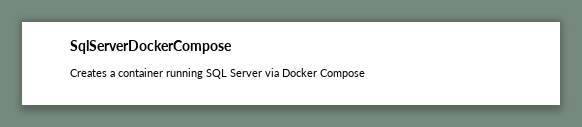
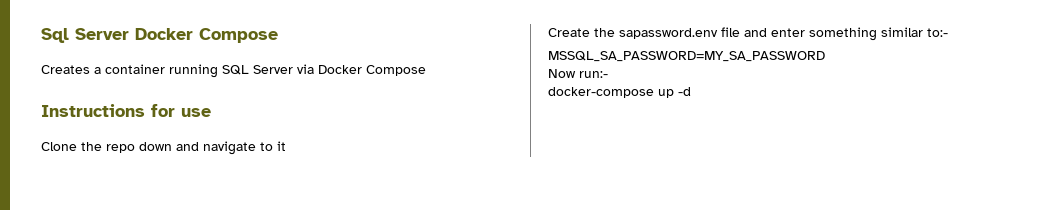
[70,40,232,54] SqlServerDockerCompose -> [41,28,278,43] Sql Server Docker Compose
(365, 74) none -> [41,104,211,117] [41,141,286,155] [548,27,948,41] [548,51,825,62] [548,69,608,78] [548,87,691,98] // Instructions for use // Clone the repo down and navigate to it // Create the sapassword.env file and enter something similar to:- // MSSQL_SA_PASSWORD=MY_SA_PASSWORD // Now run:- // docker-compose up -d

